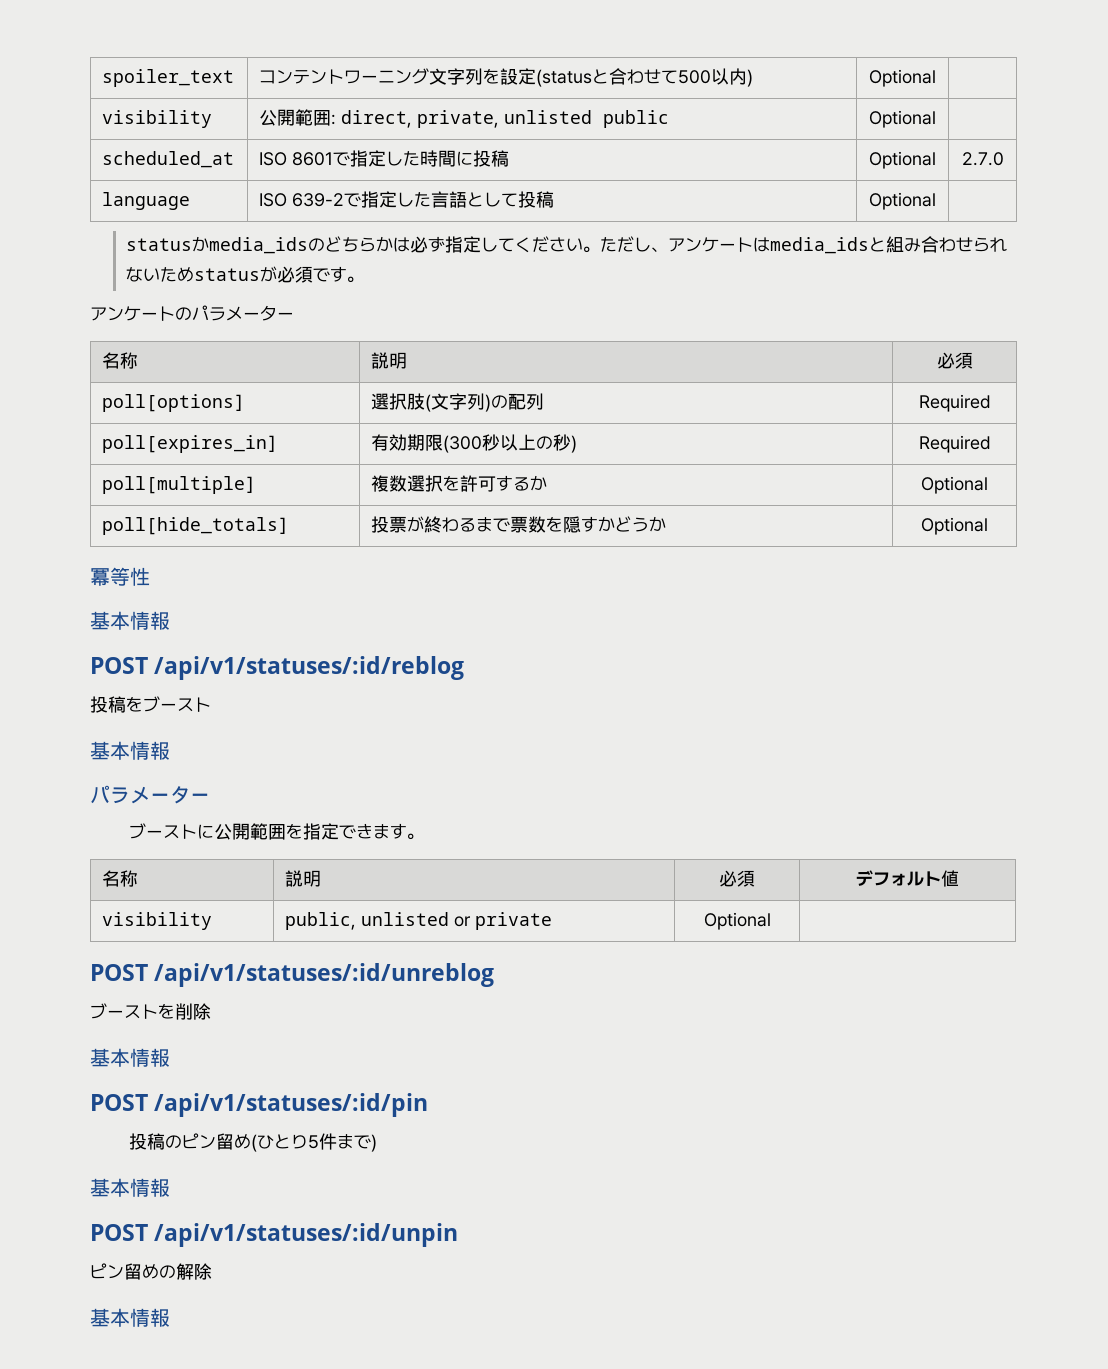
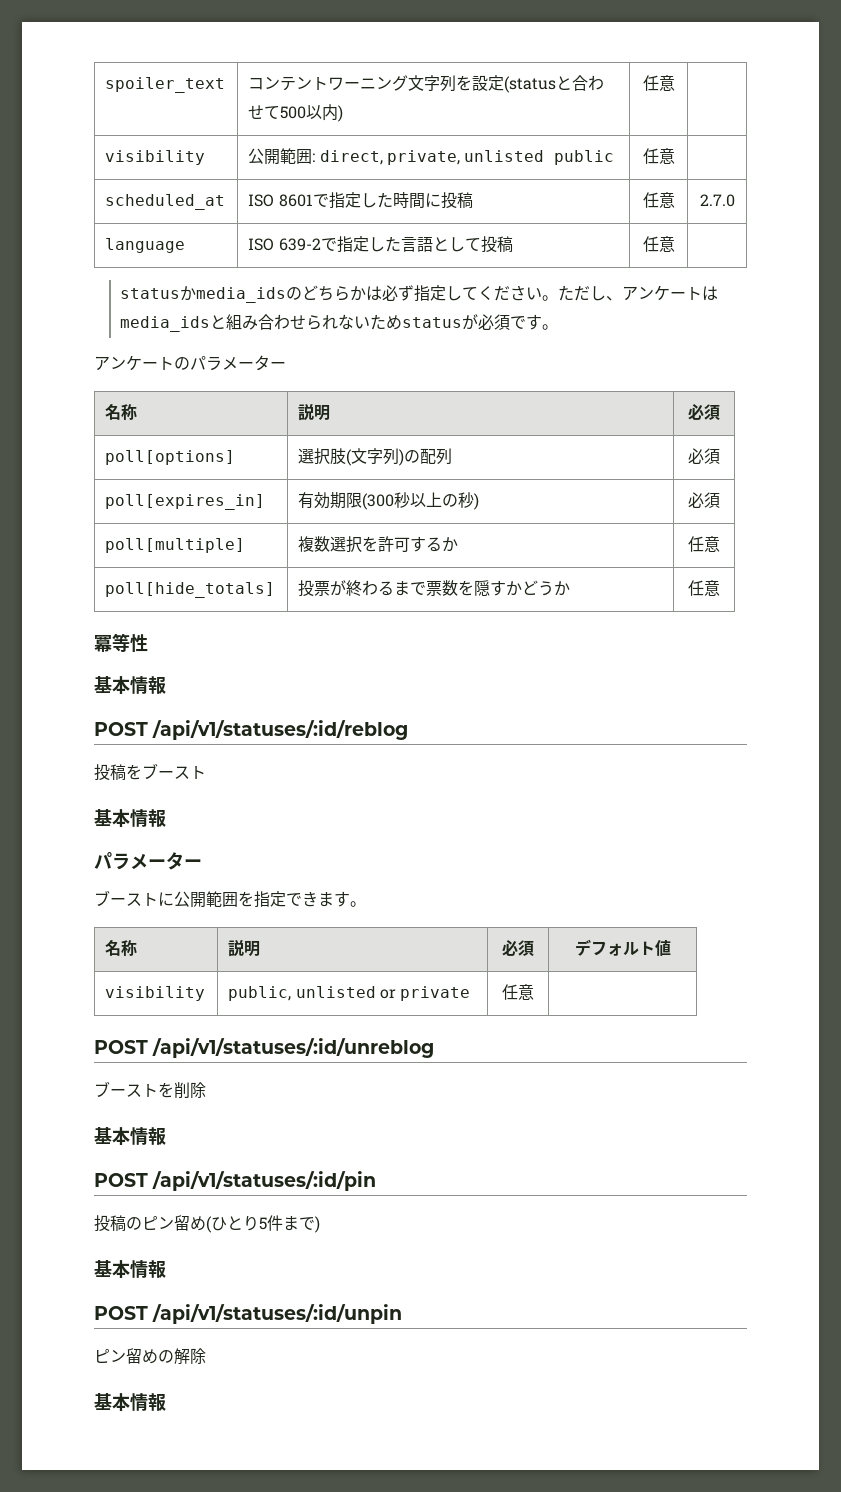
[869,69,936,87] Optional -> [642,75,675,91] 任意
[869,110,936,128] Optional -> [642,148,675,164] 任意
[869,151,936,169] Optional -> [642,192,675,208] 任意
[869,192,936,210] Optional -> [642,236,675,252] 任意
[918,394,991,412] Required -> [688,448,720,464] 必須
[918,435,991,453] Required -> [688,492,720,508] 必須
[921,476,988,494] Optional -> [688,536,720,552] 任意
[921,517,988,535] Optional -> [688,580,720,596] 任意
[703,912,771,930] Optional -> [502,984,534,1000] 任意

